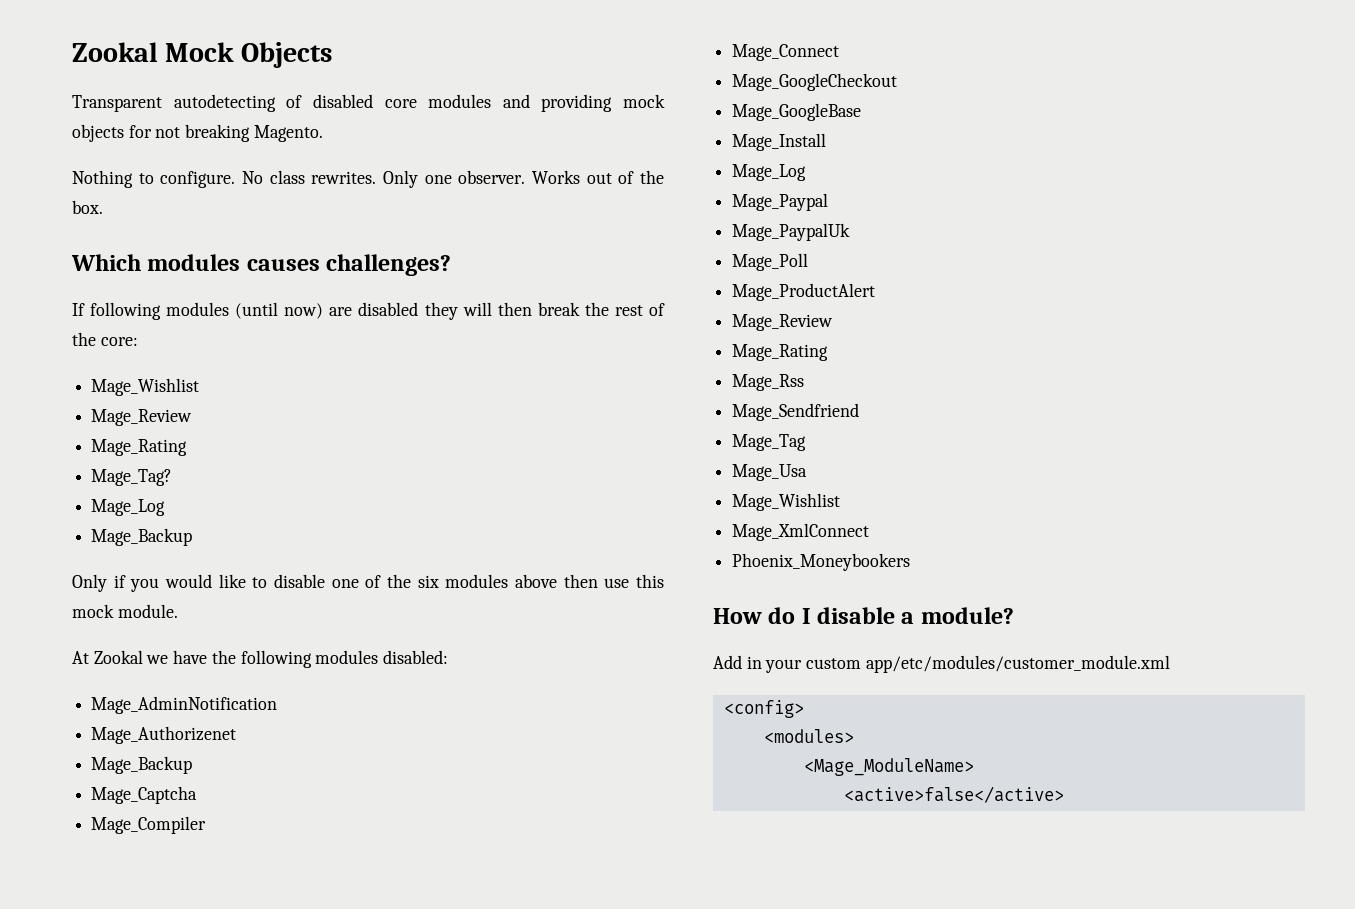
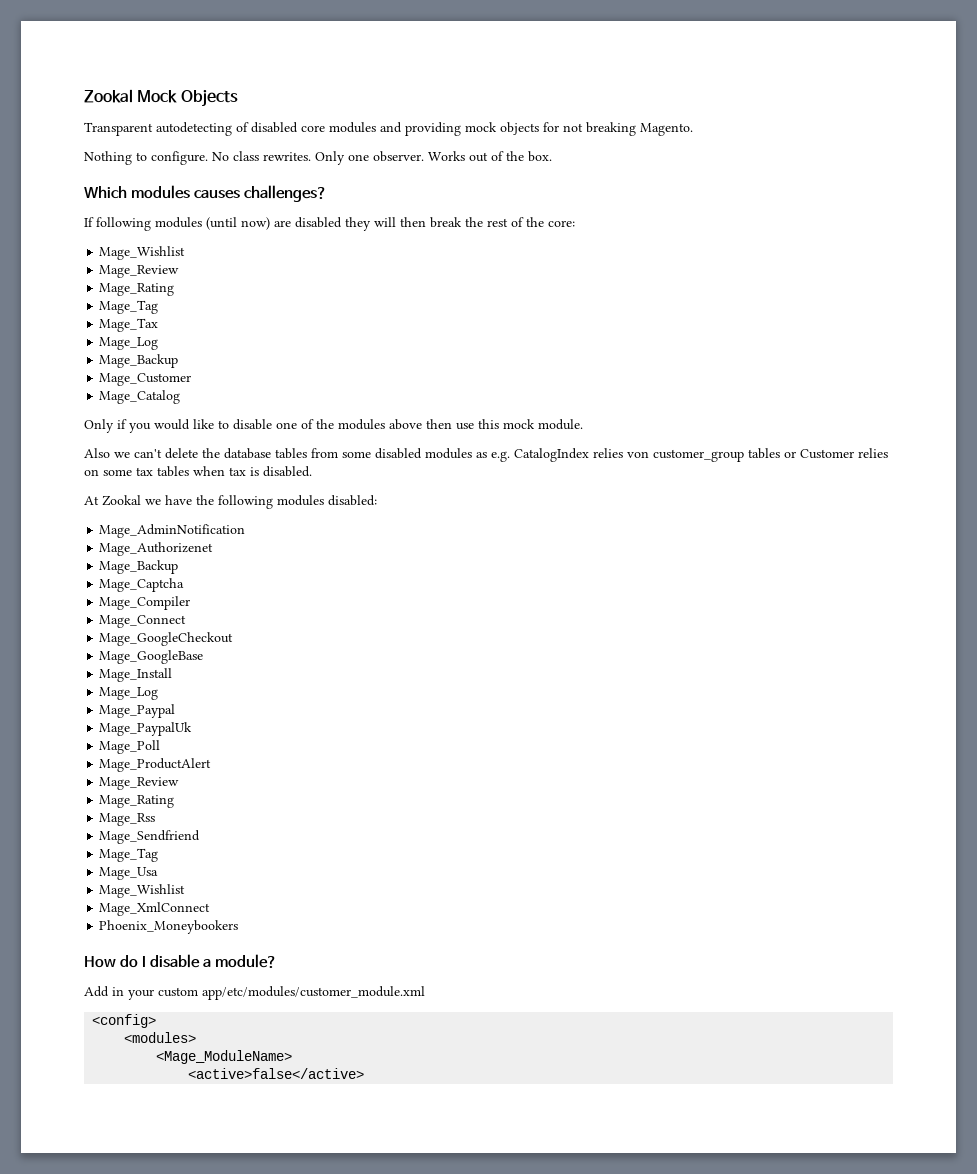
[91,469,173,486] Mage_Tag? -> [99,300,159,314] [99,318,159,332] Mage_Tag // Mage_Tax
(193, 537) none -> [99,373,192,386] [99,390,181,404] // Mage_Customer // Mage_Catalog
[417,575,439,588] six -> (334, 424) none
(178, 611) none -> [84,448,888,462] [84,466,312,477] // Also we can't delete the database tables from some disabled modules as e.g. CatalogIndex relies von customer_group tables or Customer relies on some tax tables when tax is disabled.

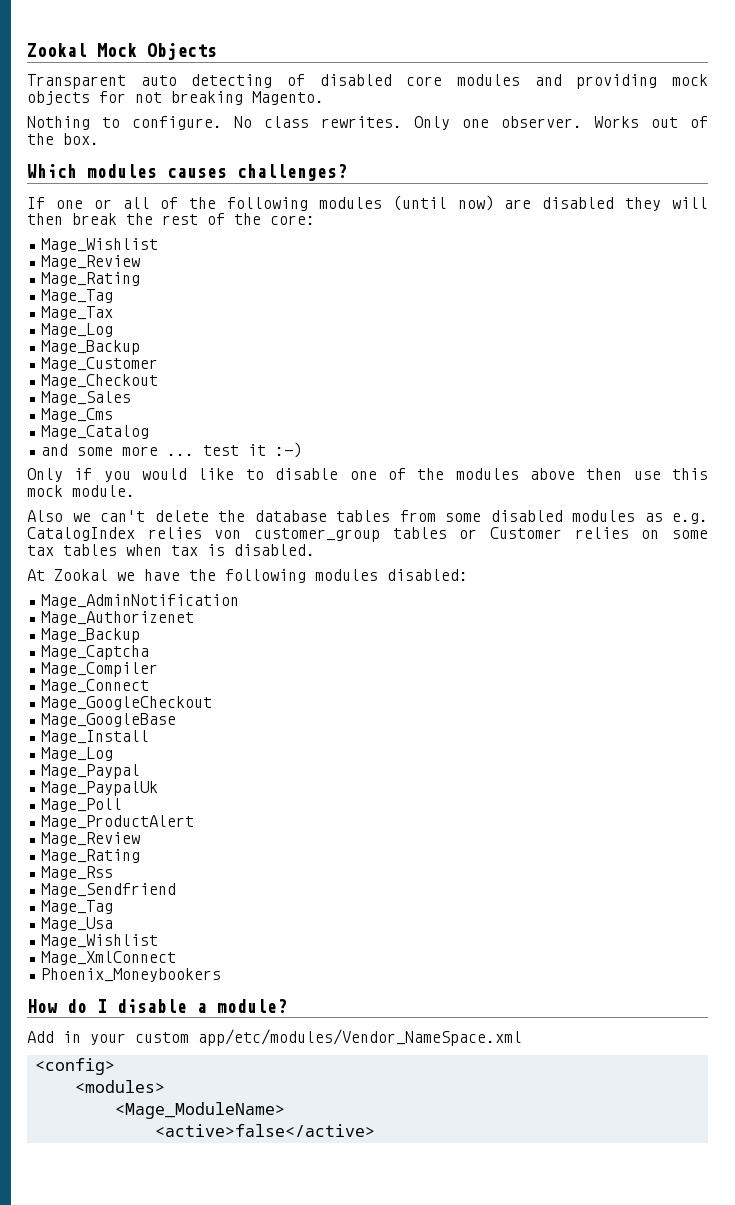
[156,122,232,136] autodetecting -> [140,74,273,88] auto detecting
(94, 222) none -> [55,197,217,209] one or all of the
[99,390,181,404] Mage_Catalog -> [41,374,159,388] [41,391,132,405] [41,408,114,422] [41,425,150,439] [41,442,303,458] Mage_Checkout // Mage_Sales // Mage_Cms // Mage_Catalog // and some more ... test it :-)
[202,986,425,1000] app/etc/modules/customer_module.xml -> [198,1029,522,1046] app/etc/modules/Vendor_NameSpace.xml

